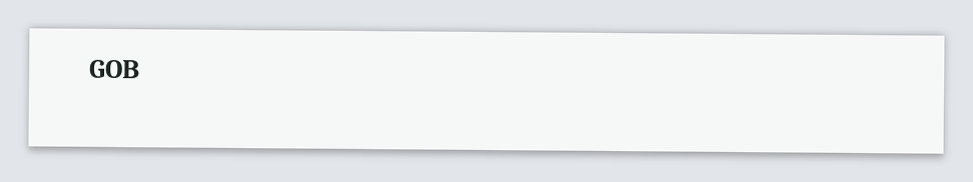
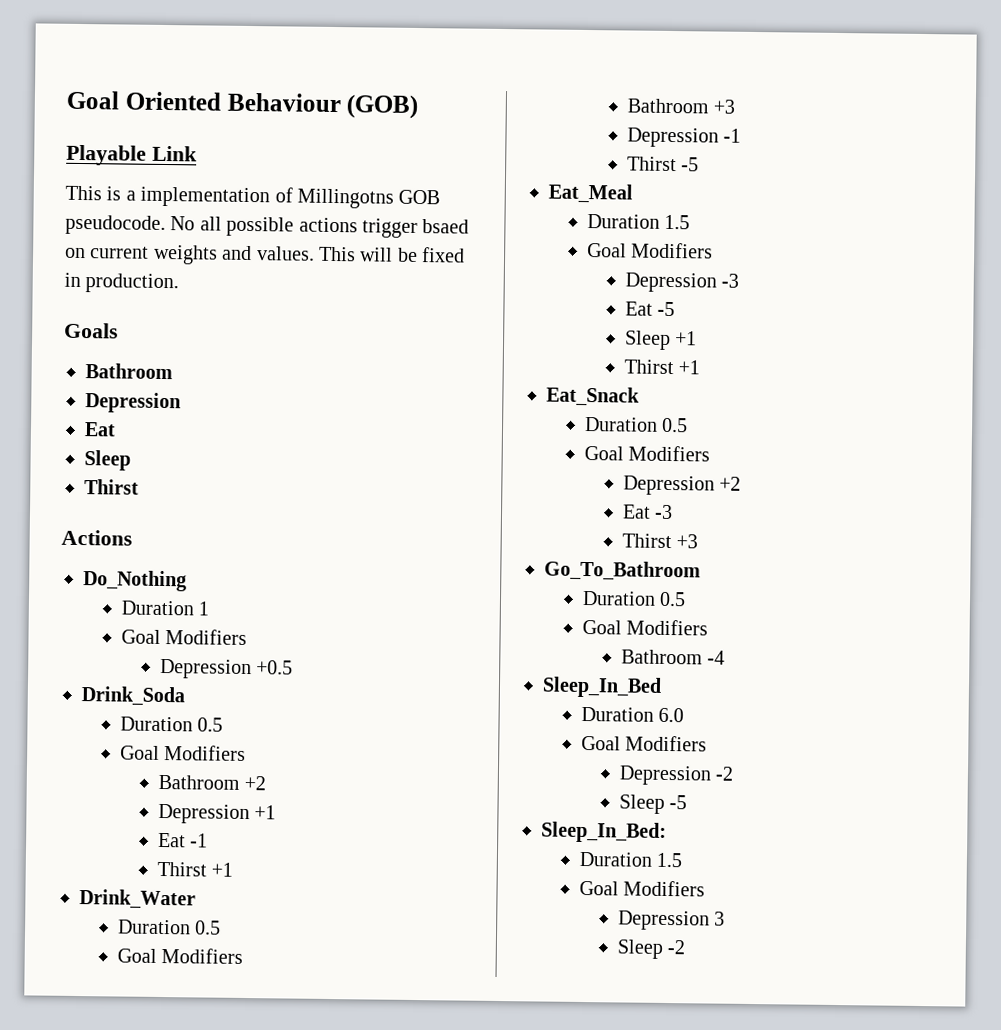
[89,59,140,79] GOB -> [66,90,419,120] [66,144,197,166] [65,185,441,209] [65,214,470,238] [65,244,466,265] [64,272,180,294] [64,322,118,339] [85,363,173,380] [85,392,181,414] [84,422,116,437] [84,450,131,471] [84,479,139,495] [61,529,132,546] [83,570,187,592] [121,600,210,616] [121,629,248,646] [160,658,294,680] [81,686,185,707] [120,716,224,732] [120,745,247,761] [158,774,267,791] [158,803,277,825] [158,832,209,848] [157,861,234,877] [79,889,196,910] [118,919,222,935] [117,948,244,964] [627,98,736,114] [627,127,742,148] [627,156,700,172] [548,183,633,204] [587,214,691,230] [587,242,714,259] [625,272,740,293] [625,301,676,317] [624,330,698,351] [624,359,701,375] [546,386,640,407] [585,416,689,433] [584,445,711,462] [623,475,742,496] [622,504,674,520] [622,533,699,549] [544,560,701,582] [582,590,687,607] [582,619,709,636] [621,649,726,665] [542,676,662,698] [581,706,685,723] [581,735,708,752] [619,765,735,786] [619,794,688,814] [541,821,667,843] [579,851,683,868] [579,880,706,897] [618,910,726,931] [617,939,686,959] Goal Oriented Behaviour (GOB) // Playable Link // This is a implementation of Millingotns GOB pseudocode. No all possible actions trigger bsaed on current weights and values. This will be fixed in production. // Goals // Bathroom // Depression // Eat // Sleep // Thirst // Actions // Do_Nothing // Duration 1 // Goal Modifiers // Depression +0.5 // Drink_Soda // Duration 0.5 // Goal Modifiers // Bathroom +2 // Depression +1 // Eat -1 // Thirst +1 // Drink_Water // Duration 0.5 // Goal Modifiers // Bathroom +3 // Depression -1 // Thirst -5 // Eat_Meal // Duration 1.5 // Goal Modifiers // Depression -3 // Eat -5 // Sleep +1 // Thirst +1 // Eat_Snack // Duration 0.5 // Goal Modifiers // Depression +2 // Eat -3 // Thirst +3 // Go_To_Bathroom // Duration 0.5 // Goal Modifiers // Bathroom -4 // Sleep_In_Bed // Duration 6.0 // Goal Modifiers // Depression -2 // Sleep -5 // Sleep_In_Bed: // Duration 1.5 // Goal Modifiers // Depression 3 // Sleep -2

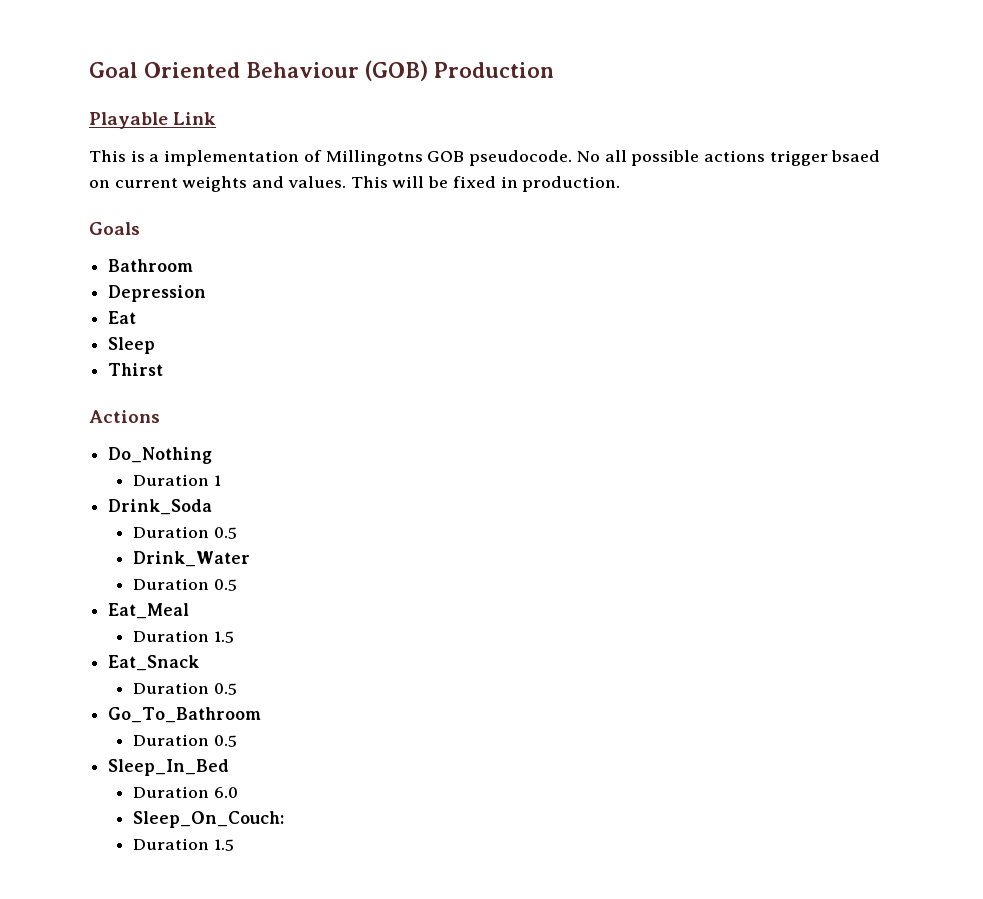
(419, 107) none -> [434,62,554,78] Production
[121,629,248,646] [160,658,294,680] // Goal Modifiers // Depression +0.5 -> (221, 480) none
[120,745,247,761] [158,774,267,791] [158,803,277,825] [158,832,209,848] [157,861,234,877] [79,889,196,910] [118,919,222,935] [117,948,244,964] [627,98,736,114] [627,127,742,148] [627,156,700,172] [548,183,633,204] [587,214,691,230] [587,242,714,259] [625,272,740,293] [625,301,676,317] [624,330,698,351] [624,359,701,375] [546,386,640,407] [585,416,689,433] [584,445,711,462] [623,475,742,496] [622,504,674,520] [622,533,699,549] Goal Modifiers // Bathroom +2 // Depression +1 // Eat -1 // Thirst +1 // Drink_Water // Duration 0.5 // Goal Modifiers // Bathroom +3 // Depression -1 // Thirst -5 // Eat_Meal // Duration 1.5 // Goal Modifiers // Depression -3 // Eat -5 // Sleep +1 // Thirst +1 // Eat_Snack // Duration 0.5 // Goal Modifiers // Depression +2 // Eat -3 // Thirst +3 -> [132,551,250,567] [132,578,237,591] [108,603,190,619] [132,630,234,643] [108,655,200,671] [132,682,237,695] Drink_Water // Duration 0.5 // Eat_Meal // Duration 1.5 // Eat_Snack // Duration 0.5
[582,619,709,636] [621,649,726,665] // Goal Modifiers // Bathroom -4 -> (237, 741) none
[581,735,708,752] [619,765,735,786] [619,794,688,814] [541,821,667,843] [579,851,683,868] [579,880,706,897] [618,910,726,931] [617,939,686,959] Goal Modifiers // Depression -2 // Sleep -5 // Sleep_In_Bed: // Duration 1.5 // Goal Modifiers // Depression 3 // Sleep -2 -> [132,811,284,828] [132,838,234,851] Sleep_On_Couch: // Duration 1.5

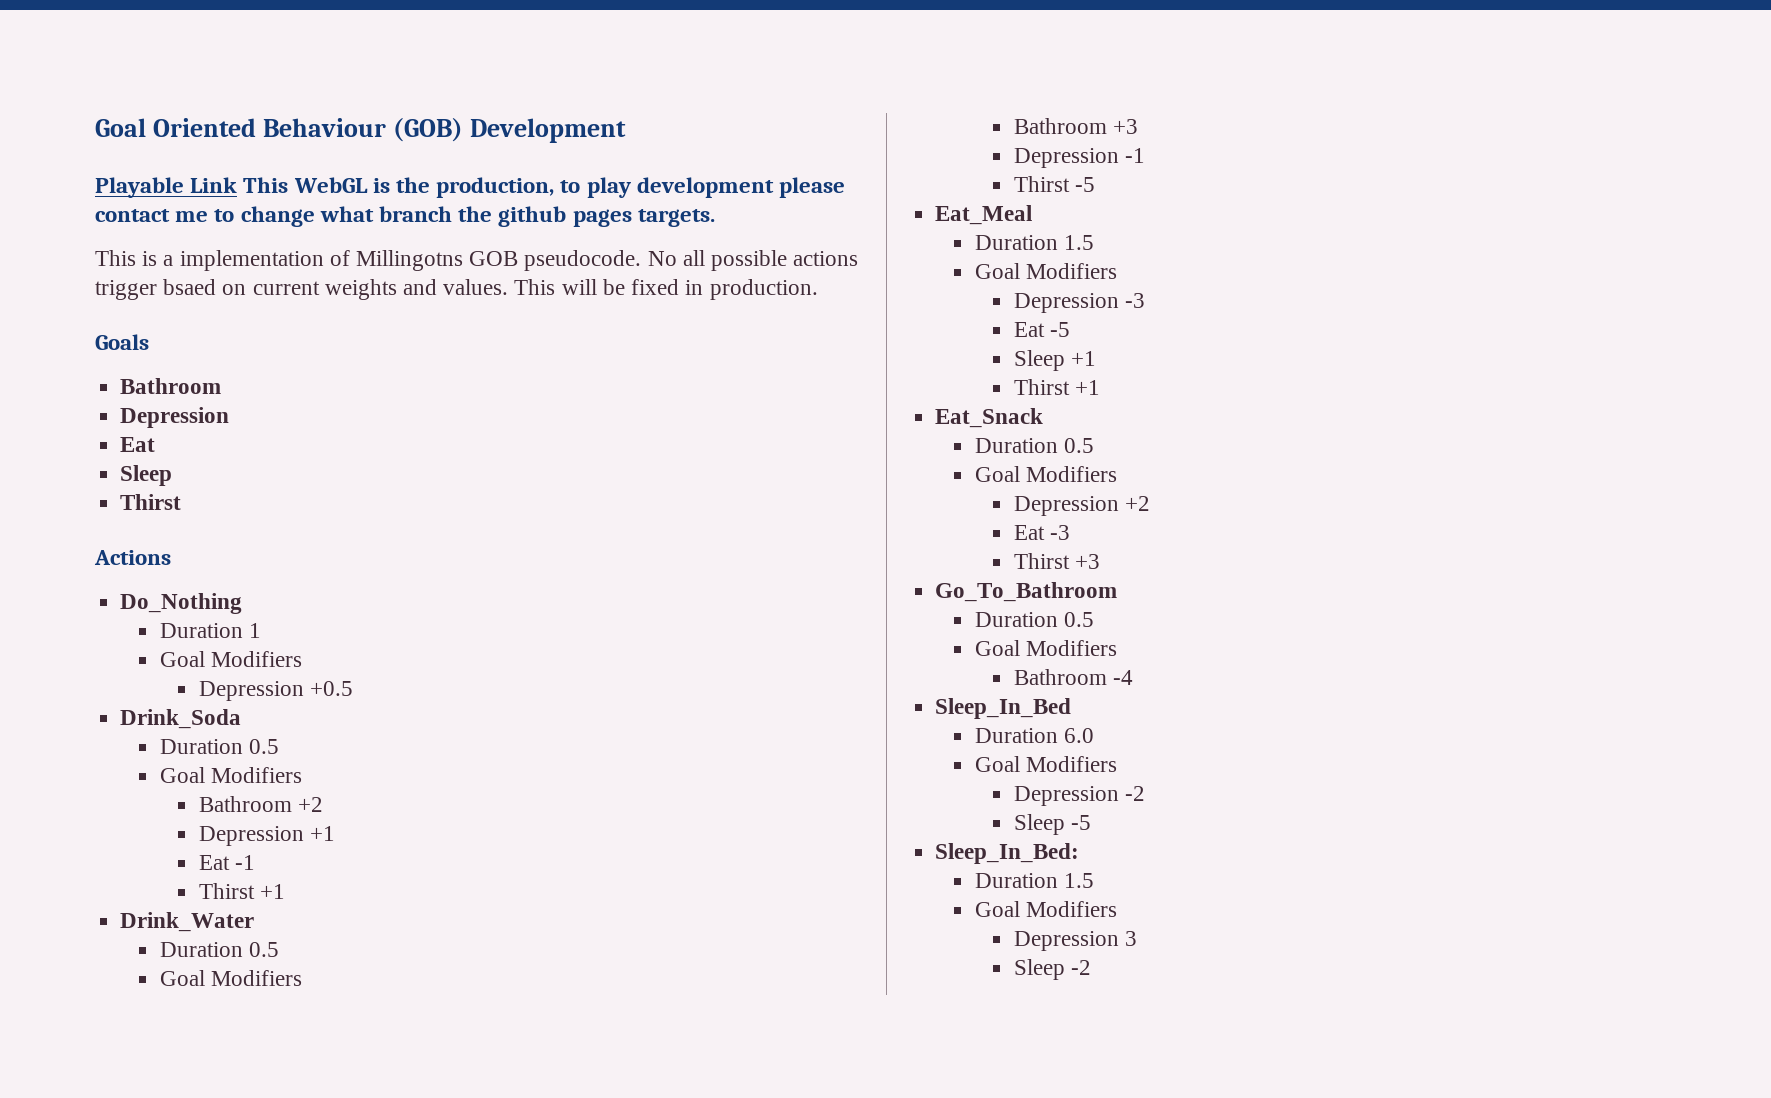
[434,62,554,78] Production -> [469,118,626,143] Development
(217, 118) none -> [243,177,846,198] [95,206,715,227] This WebGL is the production, to play development please contact me to change what branch the github pages targets.
(221, 480) none -> [159,651,302,667] [199,681,354,701] // Goal Modifiers // Depression +0.5
[132,551,250,567] [132,578,237,591] [108,603,190,619] [132,630,234,643] [108,655,200,671] [132,682,237,695] Drink_Water // Duration 0.5 // Eat_Meal // Duration 1.5 // Eat_Snack // Duration 0.5 -> [159,767,302,783] [199,796,324,812] [199,826,336,846] [199,855,256,870] [199,883,286,899] [120,912,255,932] [159,942,279,957] [159,970,302,986] [1014,118,1139,134] [1014,148,1146,168] [1014,176,1096,192] [935,205,1033,225] [974,235,1094,250] [974,263,1117,279] [1014,293,1146,313] [1014,322,1071,337] [1014,350,1097,371] [1014,379,1101,395] [935,408,1044,428] [974,438,1094,453] [974,466,1117,482] [1014,496,1151,516] [1014,525,1071,540] [1014,553,1101,569] Goal Modifiers // Bathroom +2 // Depression +1 // Eat -1 // Thirst +1 // Drink_Water // Duration 0.5 // Goal Modifiers // Bathroom +3 // Depression -1 // Thirst -5 // Eat_Meal // Duration 1.5 // Goal Modifiers // Depression -3 // Eat -5 // Sleep +1 // Thirst +1 // Eat_Snack // Duration 0.5 // Goal Modifiers // Depression +2 // Eat -3 // Thirst +3
(237, 741) none -> [974,640,1117,656] [1014,669,1134,685] // Goal Modifiers // Bathroom -4
[132,811,284,828] [132,838,234,851] Sleep_On_Couch: // Duration 1.5 -> [974,756,1117,772] [1014,786,1146,806] [1014,814,1092,835] [935,843,1080,864] [974,873,1094,888] [974,901,1117,917] [1014,931,1138,951] [1014,959,1092,980] Goal Modifiers // Depression -2 // Sleep -5 // Sleep_In_Bed: // Duration 1.5 // Goal Modifiers // Depression 3 // Sleep -2

